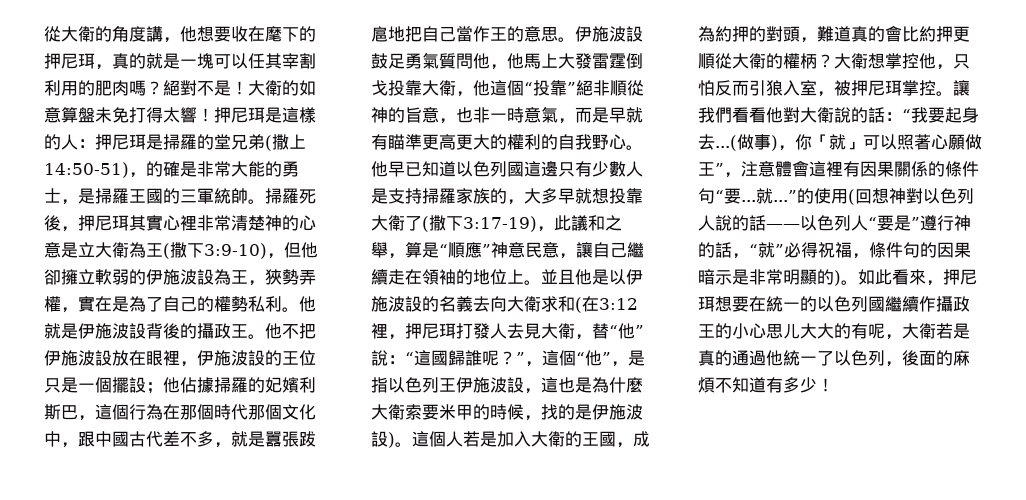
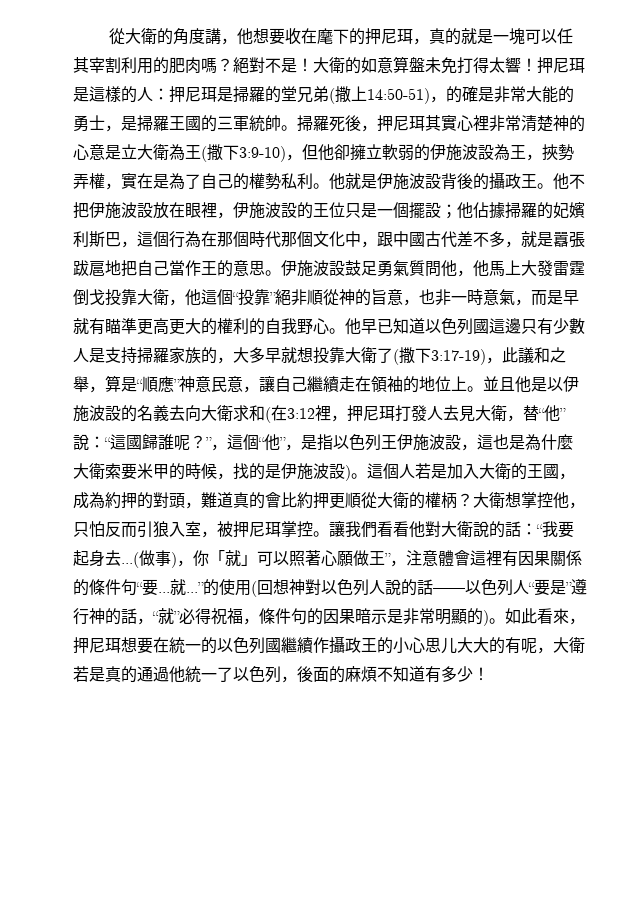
[265,269,282,285] 狹 -> [542,144,558,161] 挾

